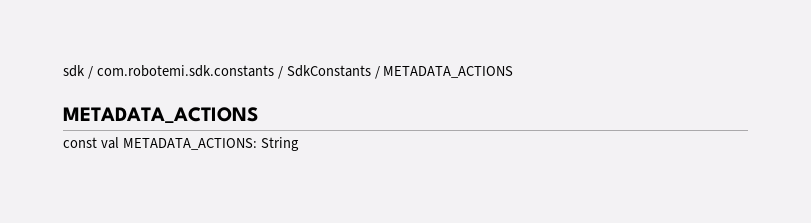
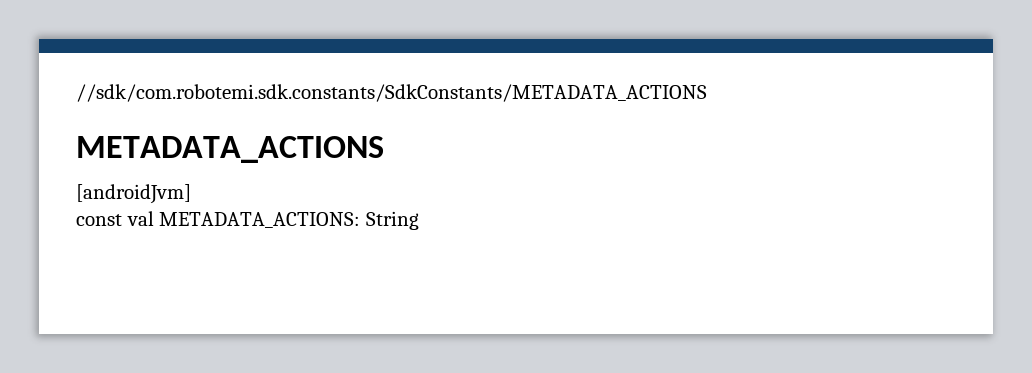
[63,65,514,79] [63,107,258,123] sdk / com.robotemi.sdk.constants / SdkConstants / METADATA_ACTIONS // METADATA_ACTIONS -> [76,84,707,102] [76,136,384,163] [76,184,191,204] //sdk/com.robotemi.sdk.constants/SdkConstants/METADATA_ACTIONS // METADATA_ACTIONS // [androidJvm]

